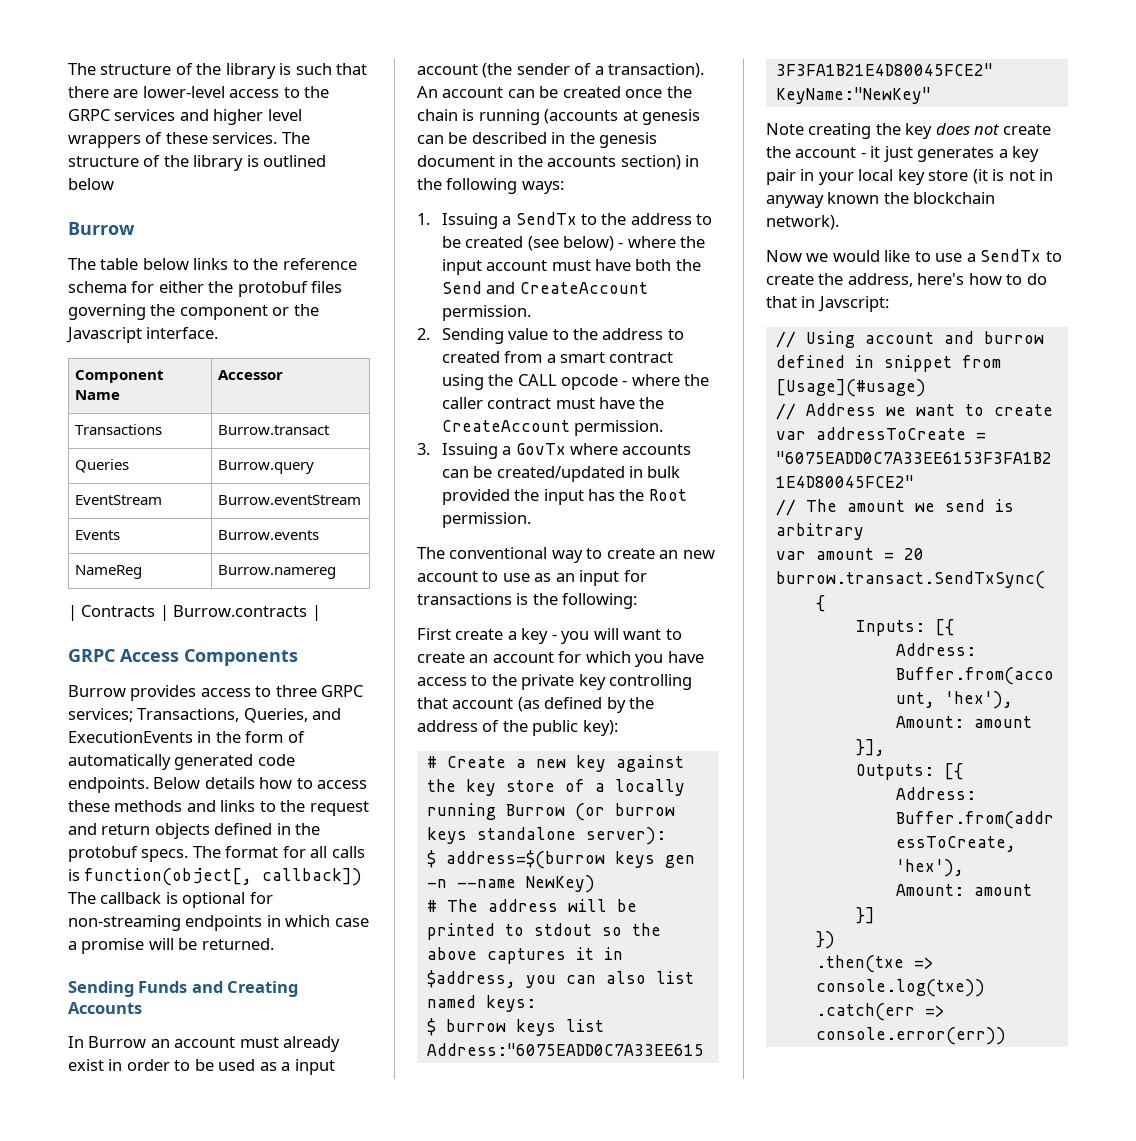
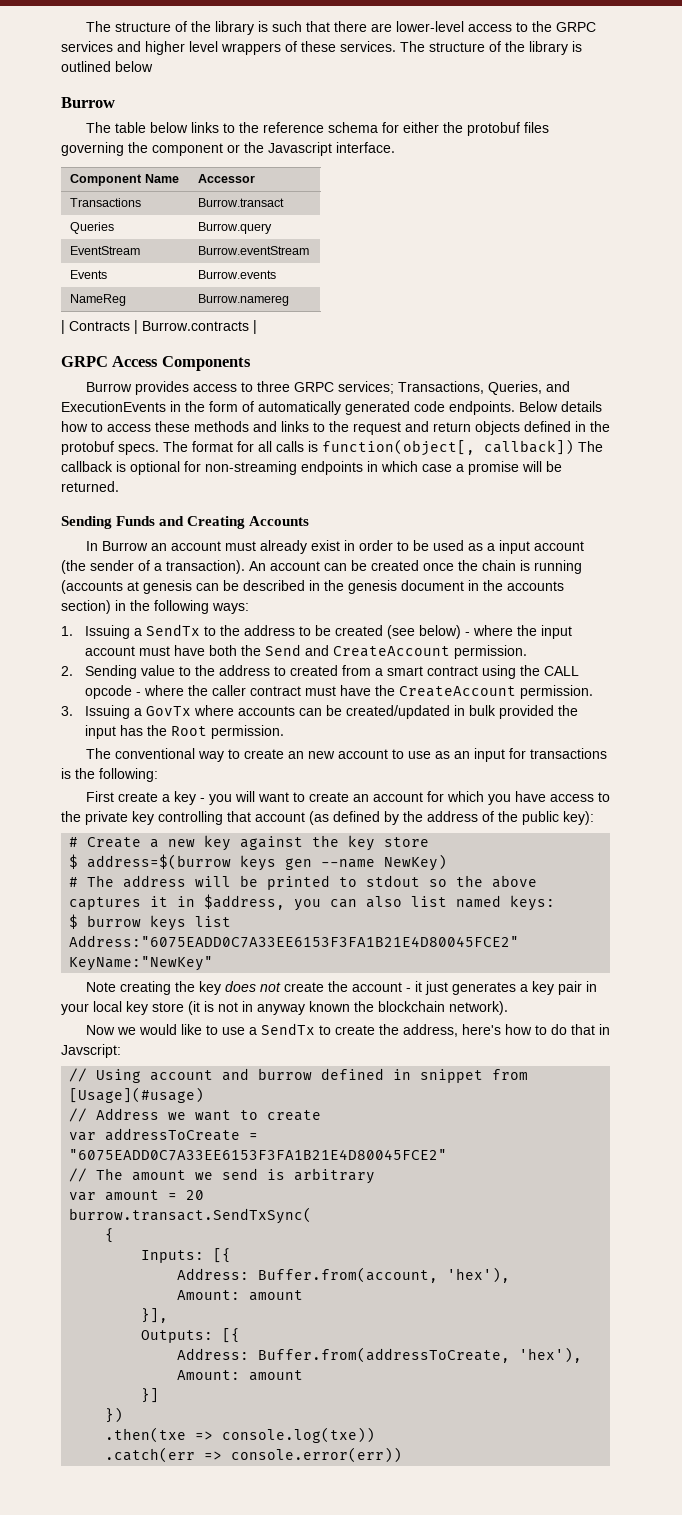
[564,779,685,796] [426,803,675,821] [426,827,666,845] of a locally running Burrow (or burrow keys standalone server): -> (430, 842) none
[426,879,447,888] -n -> (313, 864) none

